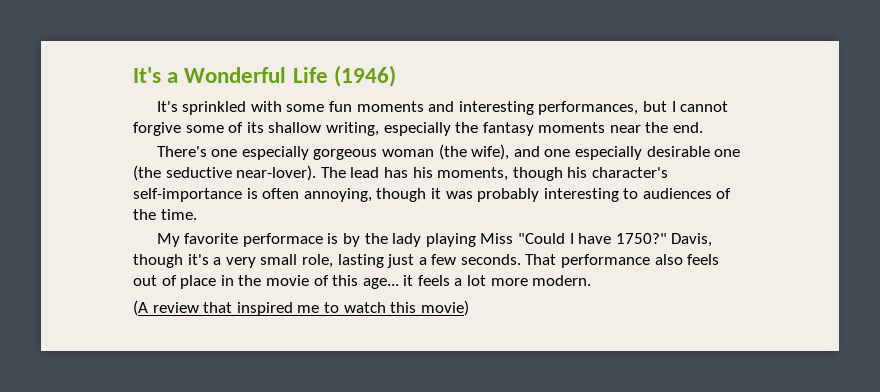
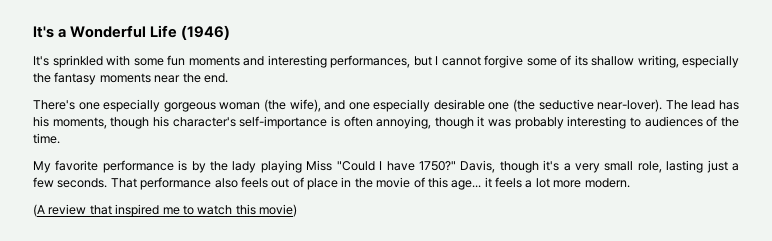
[242,233,323,247] performace -> [102,160,174,173] performance

